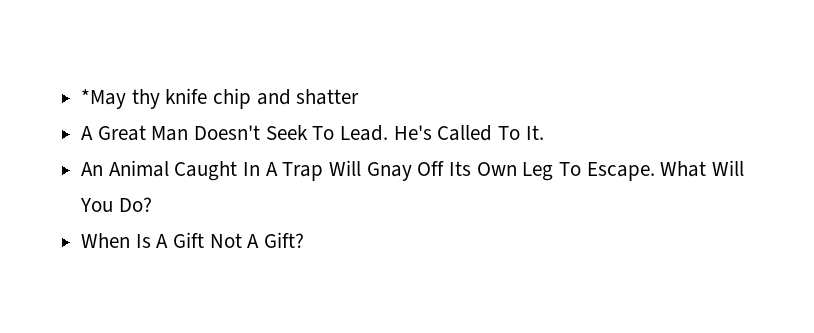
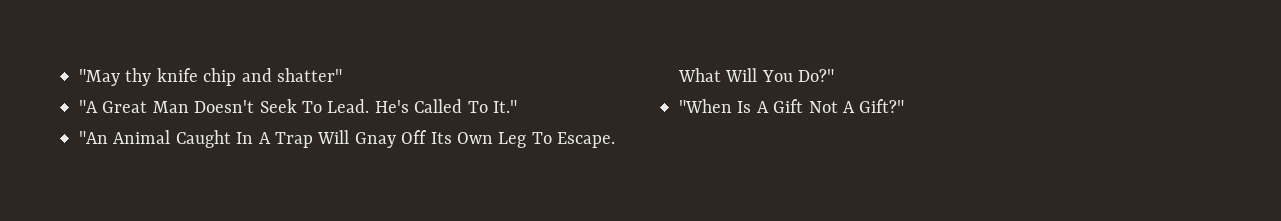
[81,89,127,109] *May -> [79,69,120,86] "May
[296,89,360,105] [81,126,94,140] shatter // A -> [277,68,342,82] [79,100,98,113] shatter" // "A
[525,125,544,140] [81,162,104,176] It. // An -> [492,100,517,113] [79,131,108,144] It." // "An
[118,197,152,212] [81,233,131,248] Do? // When -> [798,69,835,82] [679,99,732,113] Do?" // "When
[264,232,305,248] Gift? -> [859,99,905,113] Gift?"

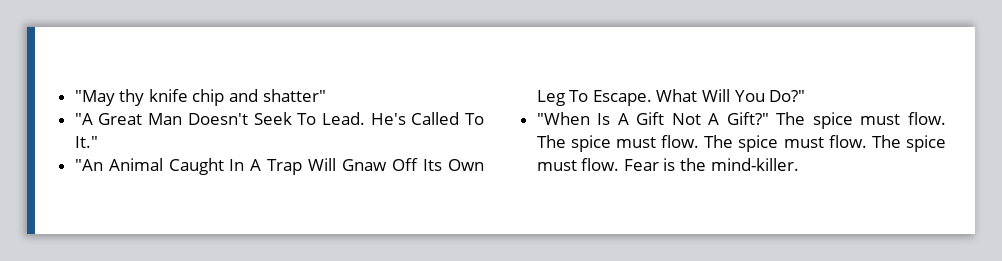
[354,132,396,148] Gnay -> [342,159,388,171] Gnaw
(905, 106) none -> [776,112,946,129] [536,135,946,152] [536,158,799,171] The spice must flow. The spice must flow. The spice must flow. The spice must flow. Fear is the mind-killer.

